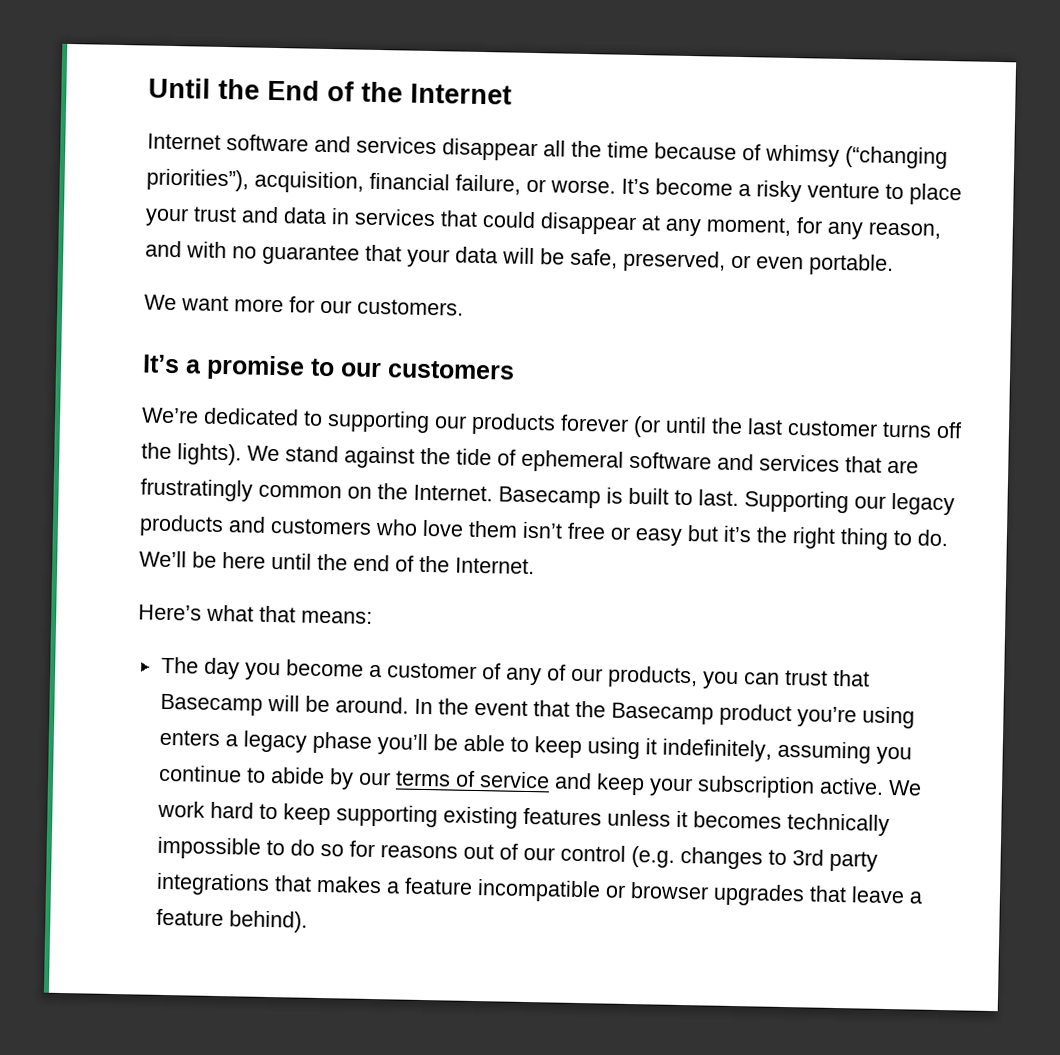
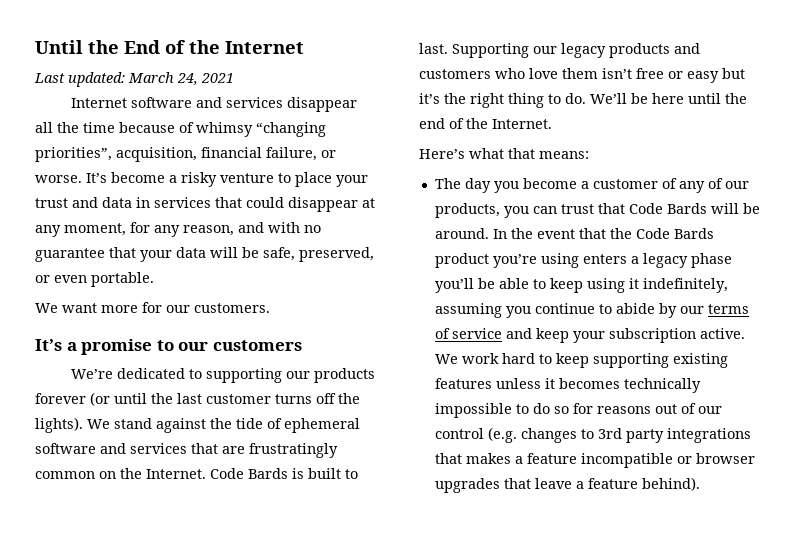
(512, 94) none -> [34,72,234,87] // Last updated: March 24, 2021
[845,146,948,170] [146,168,249,192] (“changing priorities”), -> [256,122,326,137] [35,147,112,162] “changing priorities”,
[498,486,601,509] Basecamp -> [210,468,288,479] Code Bards
[159,693,263,716] Basecamp -> [628,203,707,214] Code Bards
[610,702,714,725] Basecamp -> [635,228,714,239] Code Bards

